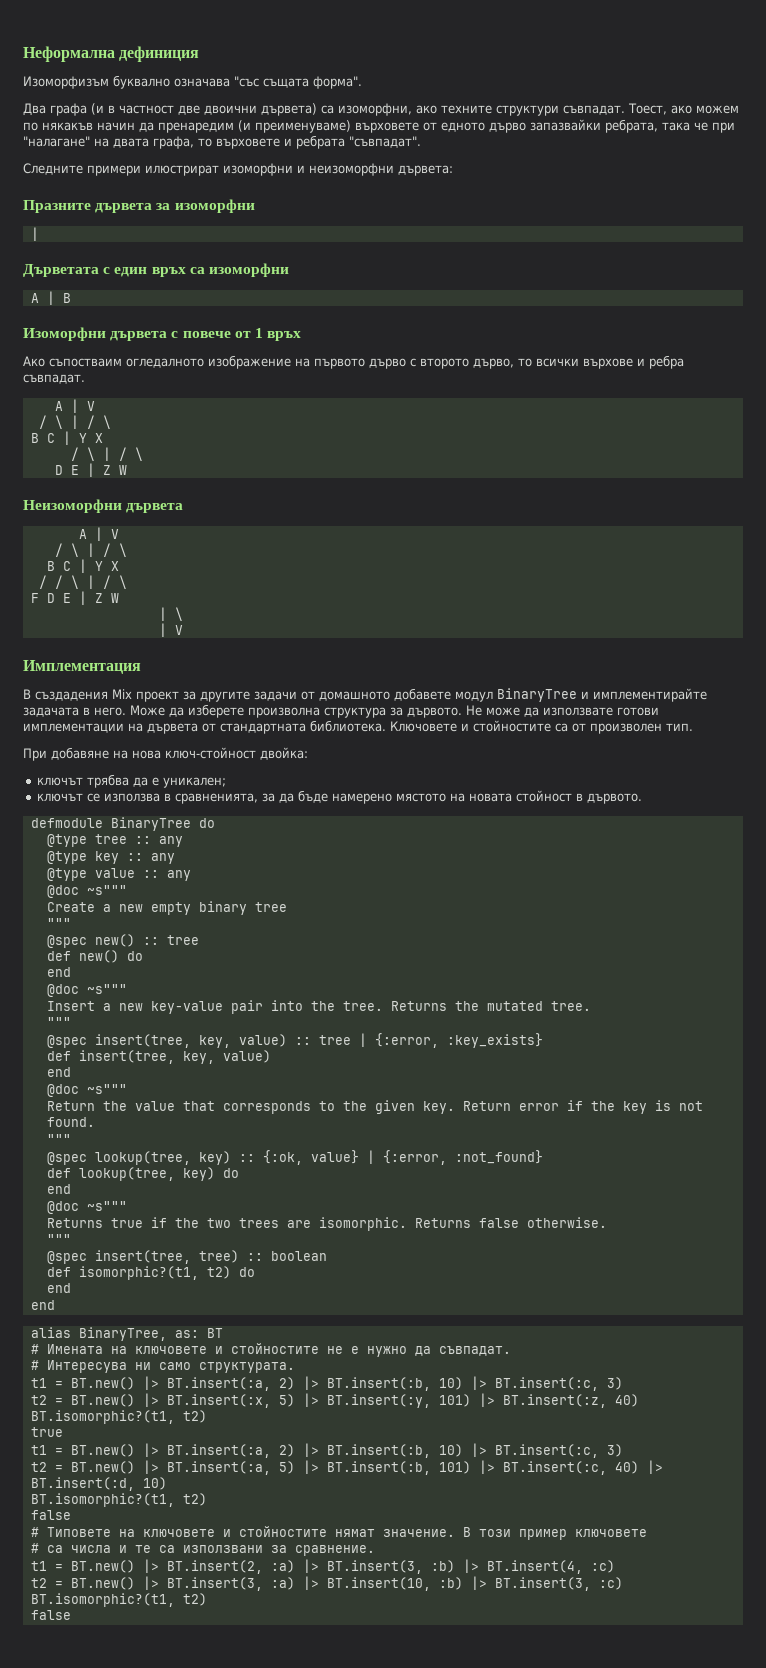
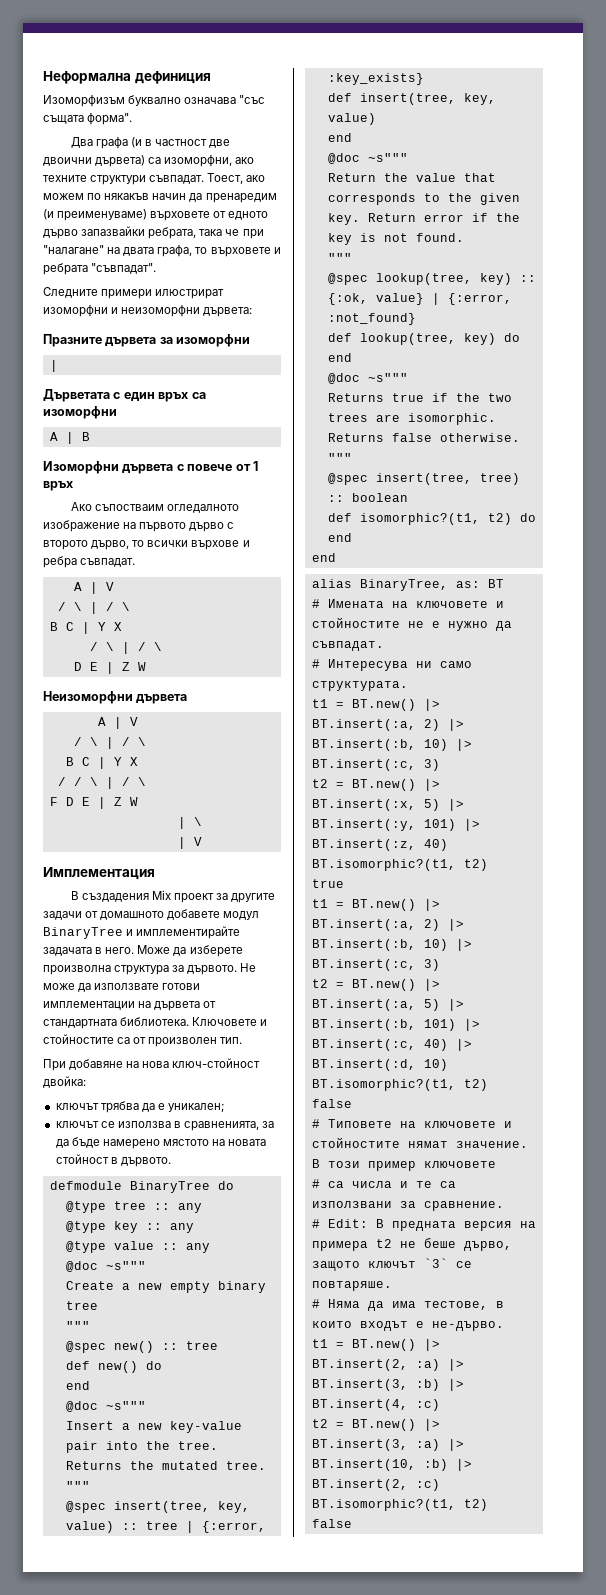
(375, 1550) none -> [311,1219,536,1231] [311,1238,512,1251] [311,1258,472,1271] [311,1281,392,1291] [311,1299,504,1311] [311,1321,504,1331] // # Edit: В предната версия на примера t2 не беше дърво, защото ключът `3` се повтаряше. // # Няма да има тестове, в които входът е не-дърво.
[494,1577,591,1591] BT.insert(3, -> [311,1479,408,1491] BT.insert(2,

